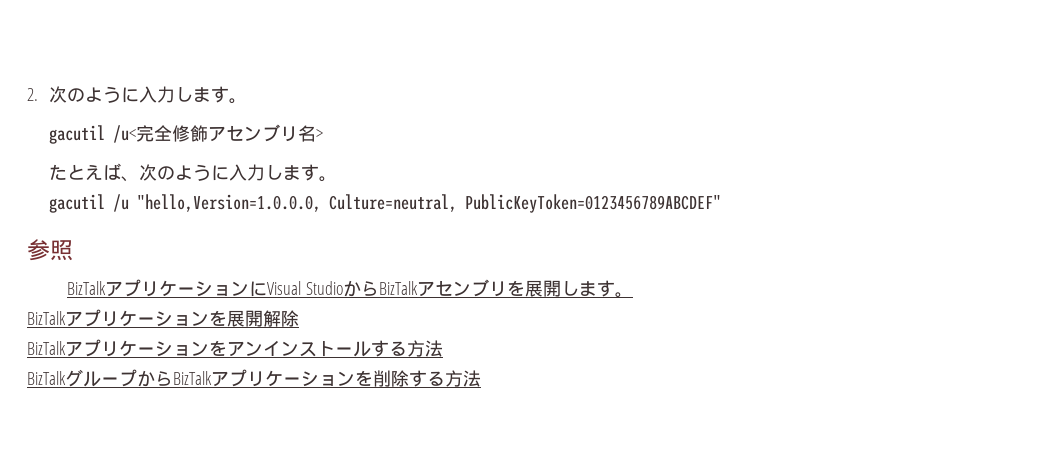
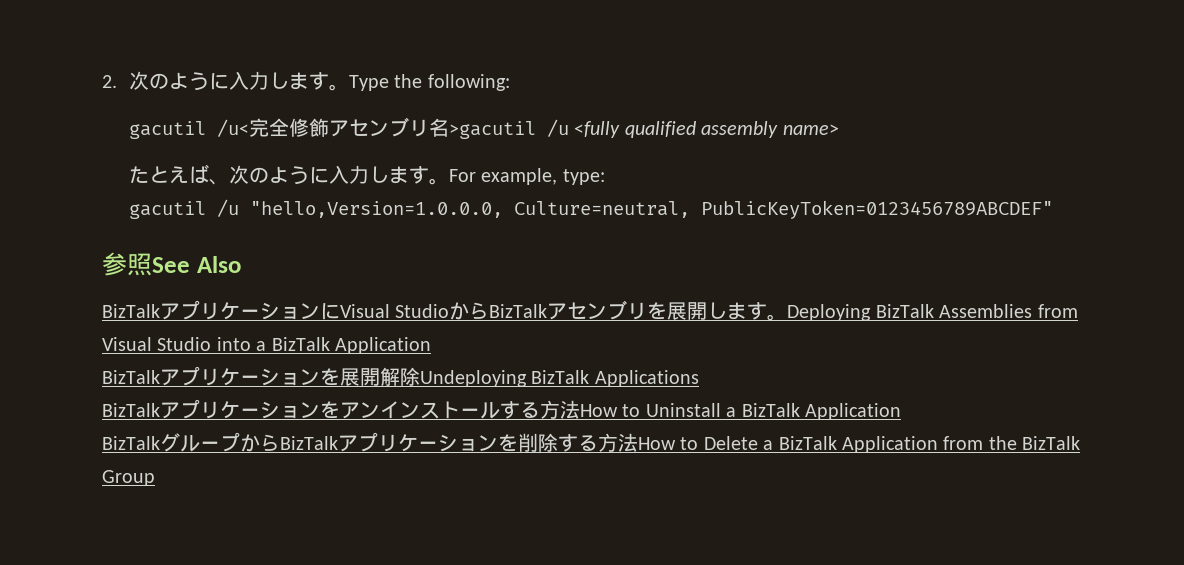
(248, 101) none -> [348,74,510,91] Type the following:
[316,129,324,140] > -> [448,119,839,139] >gacutil /u <fully qualified assembly name>
(338, 179) none -> [448,168,605,185] For example, type:
(73, 250) none -> [152,256,241,273] See Also
(633, 295) none -> [787,304,1078,321] [102,337,431,354] Deploying BizTalk Assemblies from Visual Studio into a BizTalk Application
(299, 318) none -> [420,370,699,387] Undeploying BizTalk Applications
(443, 348) none -> [580,403,901,420] How to Uninstall a BizTalk Application
(481, 378) none -> [638,436,1081,453] [102,470,155,486] How to Delete a BizTalk Application from the BizTalk Group

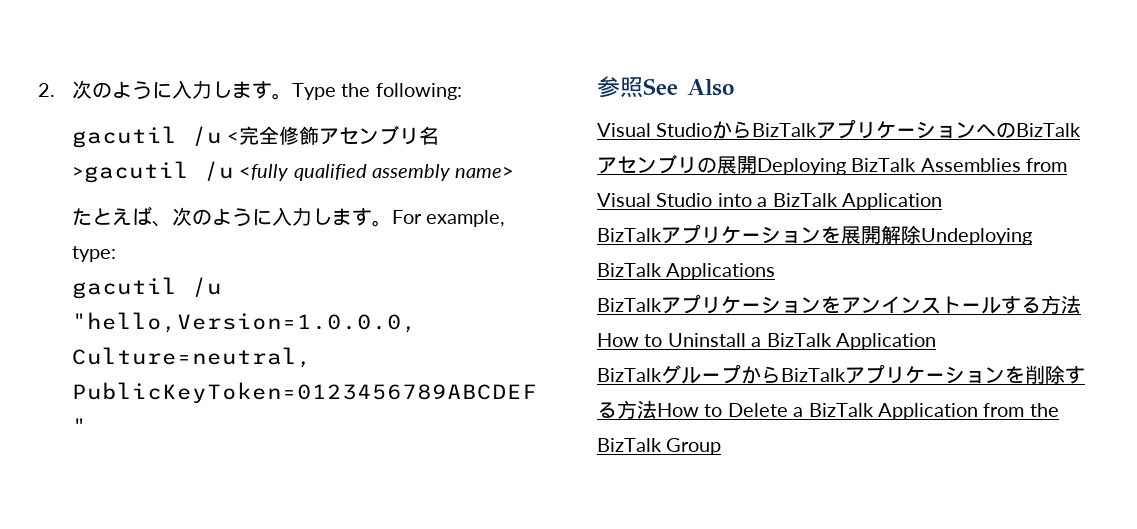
[216,119,249,137] /u< -> [191,126,240,146] /u <
[102,300,788,321] BizTalkアプリケーションにVisual StudioからBizTalkアセンブリを展開します。 -> [597,119,1082,139] [597,154,757,174] Visual StudioからBizTalkアプリケーションへのBizTalkアセンブリの展開

